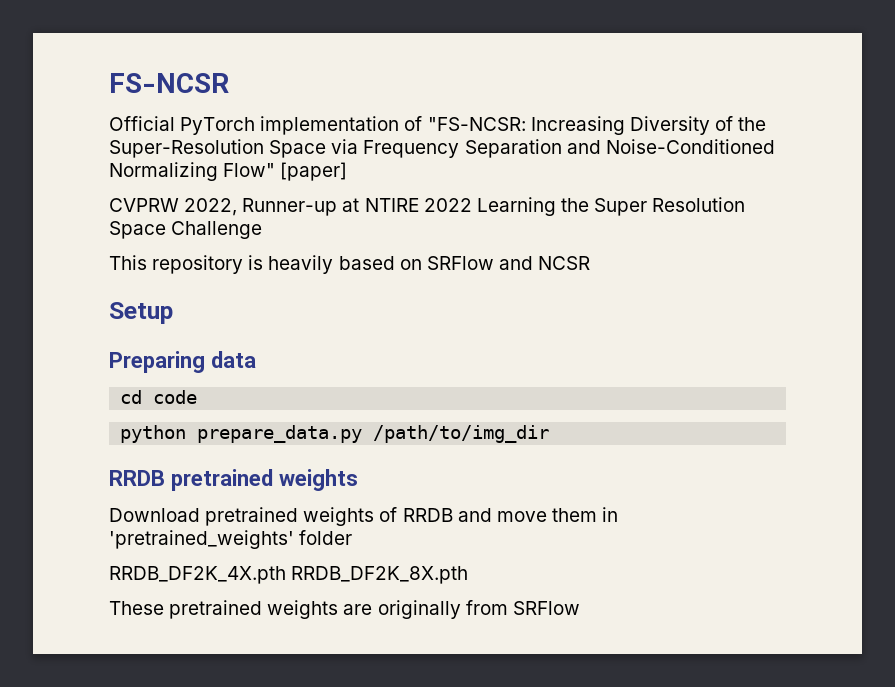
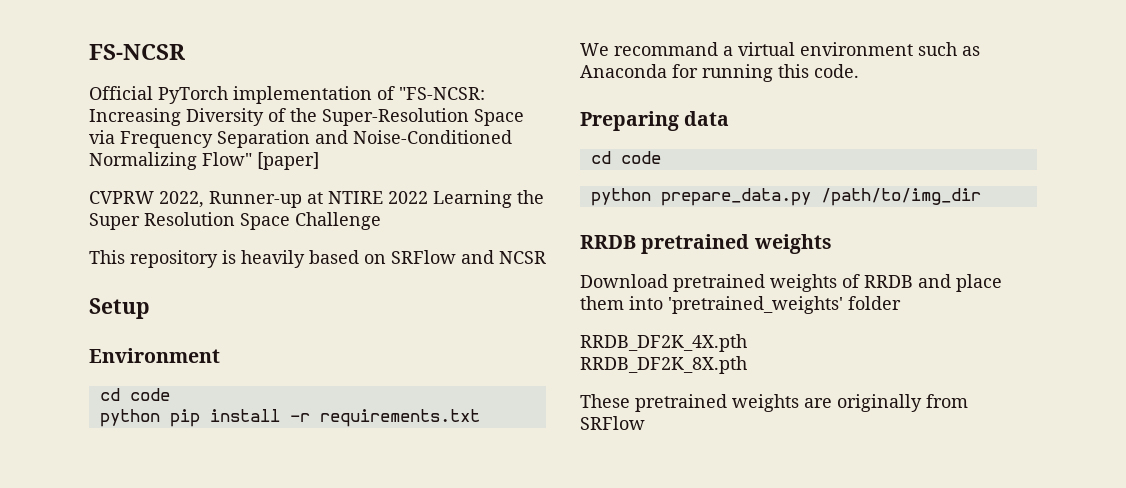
(173, 313) none -> [89,348,220,363] [99,388,170,401] [99,409,480,427] [580,42,980,56] [580,64,859,82] // Environment // cd code // python pip install -r requirements.txt // We recommand a virtual environment such as Anaconda for running this code.
[496,507,619,522] move them in -> [956,274,1002,292] [580,296,663,310] place them into
(286, 575) none -> (747, 343) //

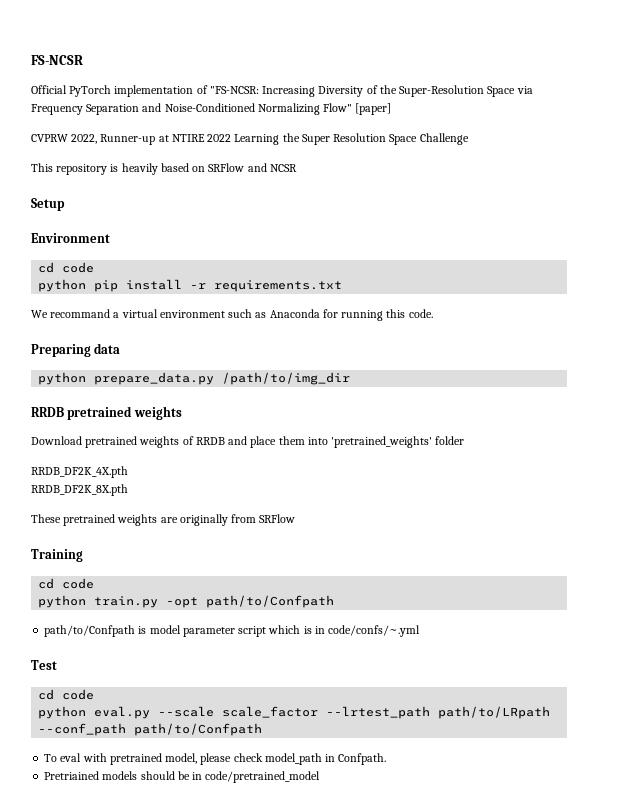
[590,151,661,164] // cd code -> (121, 348) none
(645, 423) none -> [31,549,83,562] [38,578,95,589] [38,595,335,608] [44,625,421,637] [31,660,57,670] [38,689,95,700] [38,706,551,719] [38,723,263,736] [44,753,387,765] [44,771,321,783] // Training // cd code // python train.py -opt path/to/Confpath // path/to/Confpath is model parameter script which is in code/confs/~.yml // Test // cd code // python eval.py --scale scale_factor --lrtest_path path/to/LRpath --conf_path path/to/Confpath // To eval with pretrained model, please check model_path in Confpath. // Pretriained models should be in code/pretrained_model

